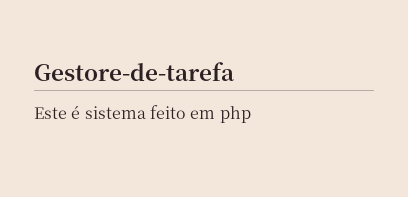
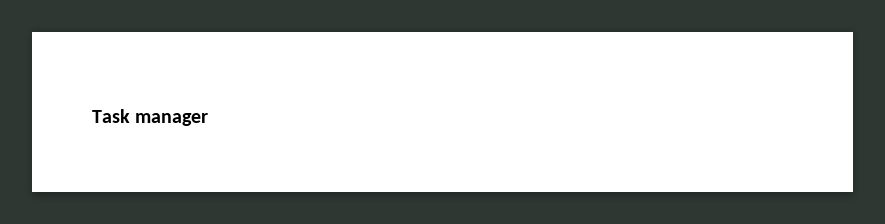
[34,62,235,81] [34,105,251,123] Gestore-de-tarefa // Este é sistema feito em php -> [92,109,209,126] Task manager

